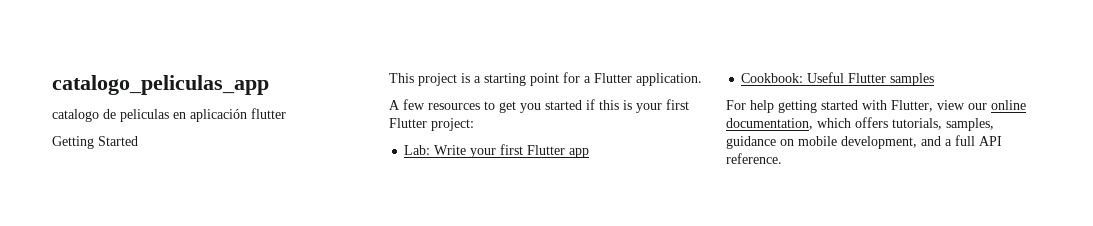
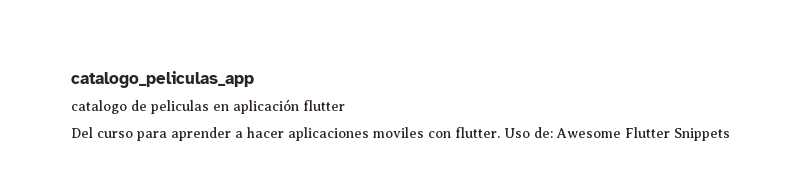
[52,136,138,149] [389,72,702,86] [389,99,689,113] [389,118,474,131] [404,144,590,158] [741,72,935,86] [726,100,1026,113] [726,117,994,131] [726,135,1002,149] [726,153,782,164] Getting Started // This project is a starting point for a Flutter application. // A few resources to get you started if this is your first Flutter project: // Lab: Write your first Flutter app // Cookbook: Useful Flutter samples // For help getting started with Flutter, view our online documentation, which offers tutorials, samples, guidance on mobile development, and a full API reference. -> [71,127,730,141] Del curso para aprender a hacer aplicaciones moviles con flutter. Uso de: Awesome Flutter Snippets

